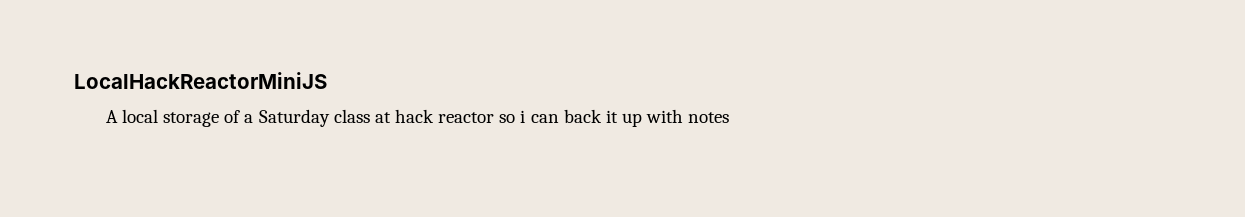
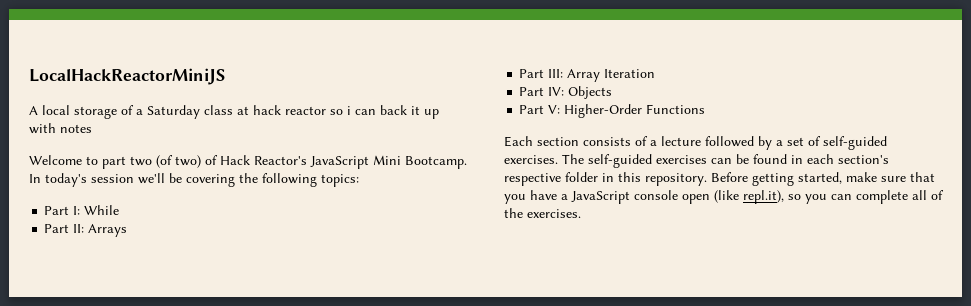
(730, 117) none -> [29,155,467,169] [29,173,359,187] [44,205,120,215] [44,224,128,237] [519,69,656,82] [519,86,613,99] [519,104,706,118] [504,136,887,150] [504,154,889,168] [504,172,935,186] [504,190,944,204] [504,208,581,218] // Welcome to part two (of two) of Hack Reactor's JavaScript Mini Bootcamp. In today's session we'll be covering the following topics: // Part I: While // Part II: Arrays // Part III: Array Iteration // Part IV: Objects // Part V: Higher-Order Functions // Each section consists of a lecture followed by a set of self-guided exercises. The self-guided exercises can be found in each section's respective folder in this repository. Before getting started, make sure that you have a JavaScript console open (like repl.it), so you can complete all of the exercises.

